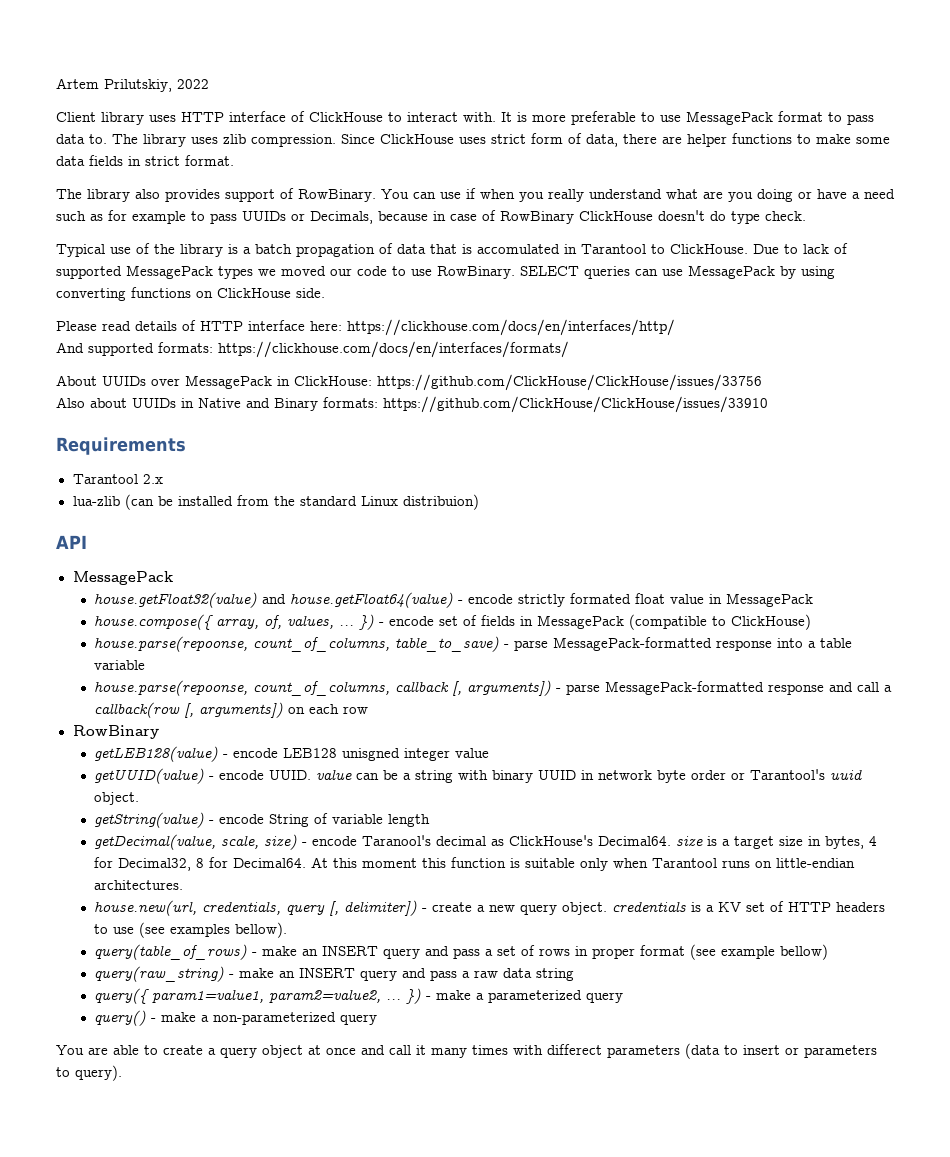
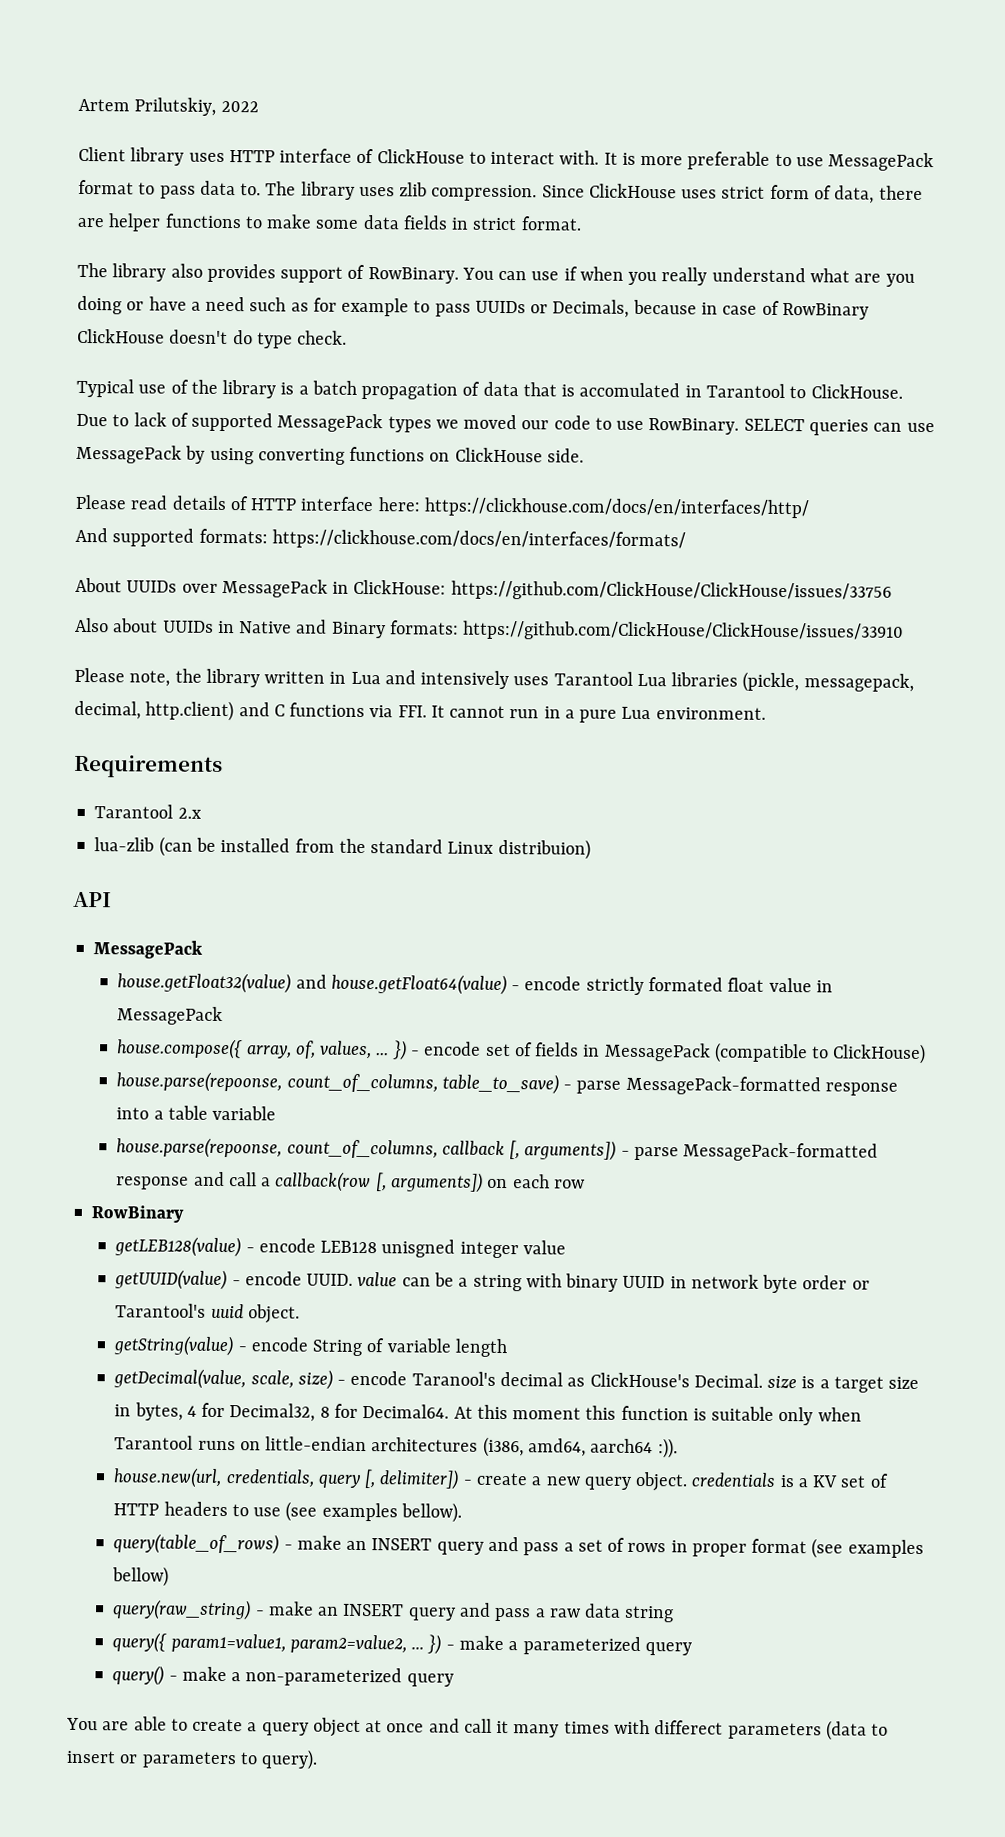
(768, 404) none -> [74,667,914,693] [74,700,766,723] // Please note, the library written in Lua and intensively uses Tarantool Lua libraries (pickle, messagepack, decimal, http.client) and C functions via FFI. It cannot run in a pure Lua environment.
[598,836,672,846] Decimal64. -> [693,1373,763,1388] Decimal.
[94,880,184,890] architectures. -> [371,1436,678,1459] architectures (i386, amd64, aarch64 :)).
[721,946,776,959] example -> [847,1539,924,1559] examples

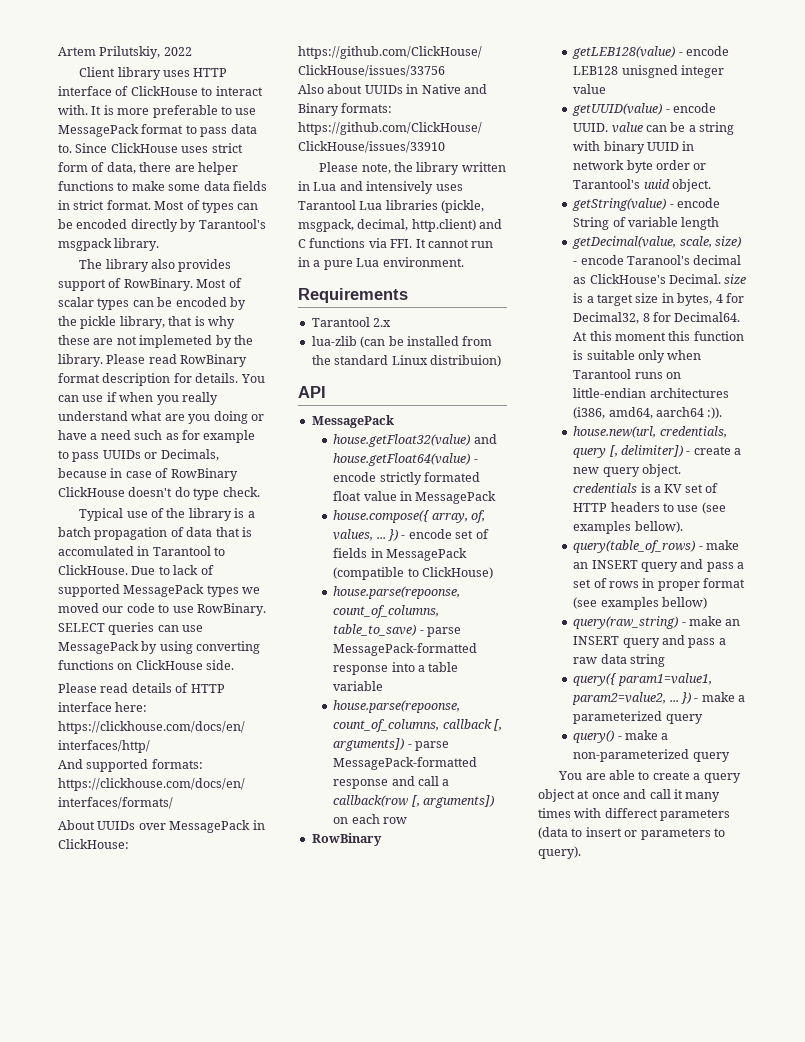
[265,181,538,202] The library uses zlib compression. -> (72, 148) none
(582, 223) none -> [154,200,259,213] [58,219,266,232] [58,238,160,251] Most of types can be encoded directly by Tarantool's msgpack library.
(459, 275) none -> [196,278,242,288] [58,297,246,310] [58,316,235,329] [58,335,253,348] [58,354,248,367] [58,373,239,386] Most of scalar types can be encoded by the pickle library, that is why these are not implemeted by the library. Please read RowBinary format description for details.
[803,673,914,692] messagepack, -> [298,219,354,232] msgpack,

